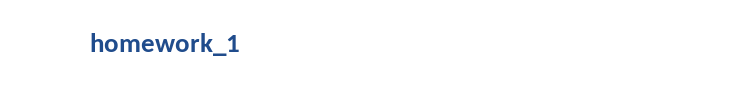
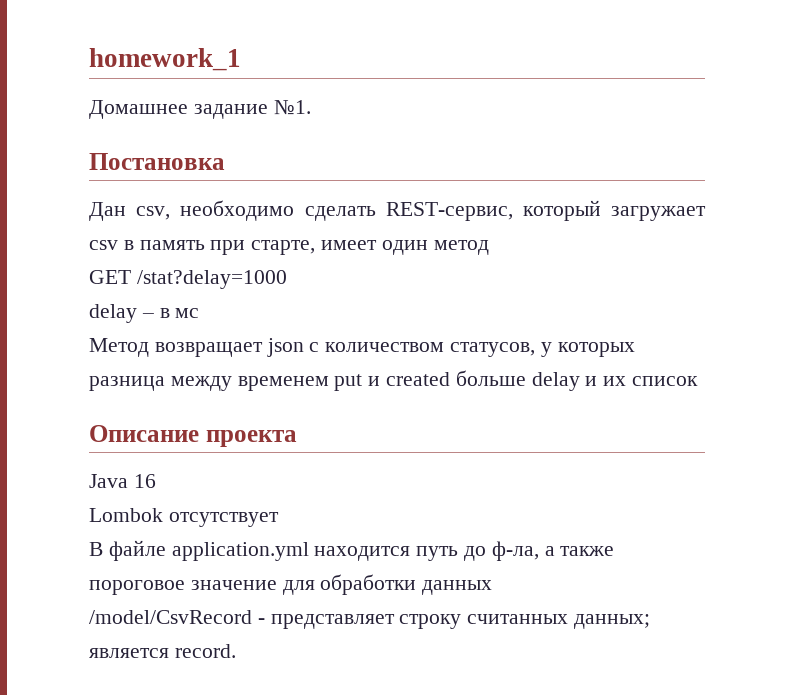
(240, 44) none -> [89,100,311,119] [89,153,225,170] [89,200,706,221] [89,240,489,255] [89,270,287,289] [89,304,200,323] [89,338,635,357] [89,370,699,391] [89,425,297,447] [89,474,156,488] [89,508,279,527] [89,540,615,561] [89,574,493,595] [89,610,651,629] [89,644,236,658] // Домашнее задание №1. // Постановка // Дан csv, необходимо сделать REST-сервис, который загружает csv в память при старте, имеет один метод // GET /stat?delay=1000 // delay – в мс // Метод возвращает json с количеством статусов, у которых разница между временем put и created больше delay и их список // Описание проекта // Java 16 // Lombok отсутствует // В файле application.yml находится путь до ф-ла, а также пороговое значение для обработки данных // /model/CsvRecord - представляет строку считанных данных; является record.

